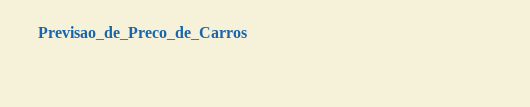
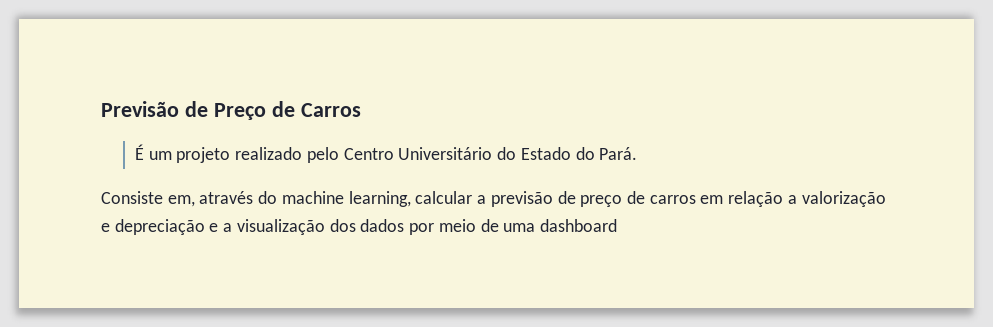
[38,26,247,40] Previsao_de_Preco_de_Carros -> [101,101,361,120] [135,144,638,163] [101,191,886,207] [101,219,617,235] Previsão de Preço de Carros // É um projeto realizado pelo Centro Universitário do Estado do Pará. // Consiste em, através do machine learning, calcular a previsão de preço de carros em relação a valorização e depreciação e a visualização dos dados por meio de uma dashboard

